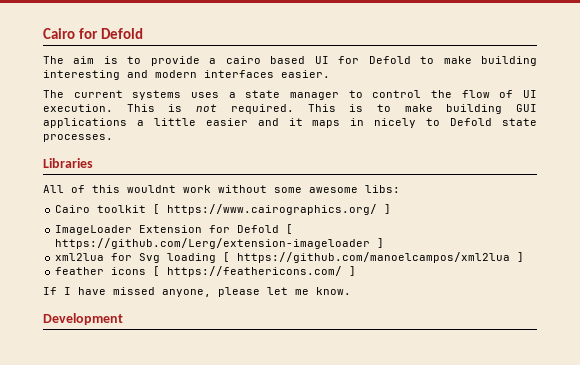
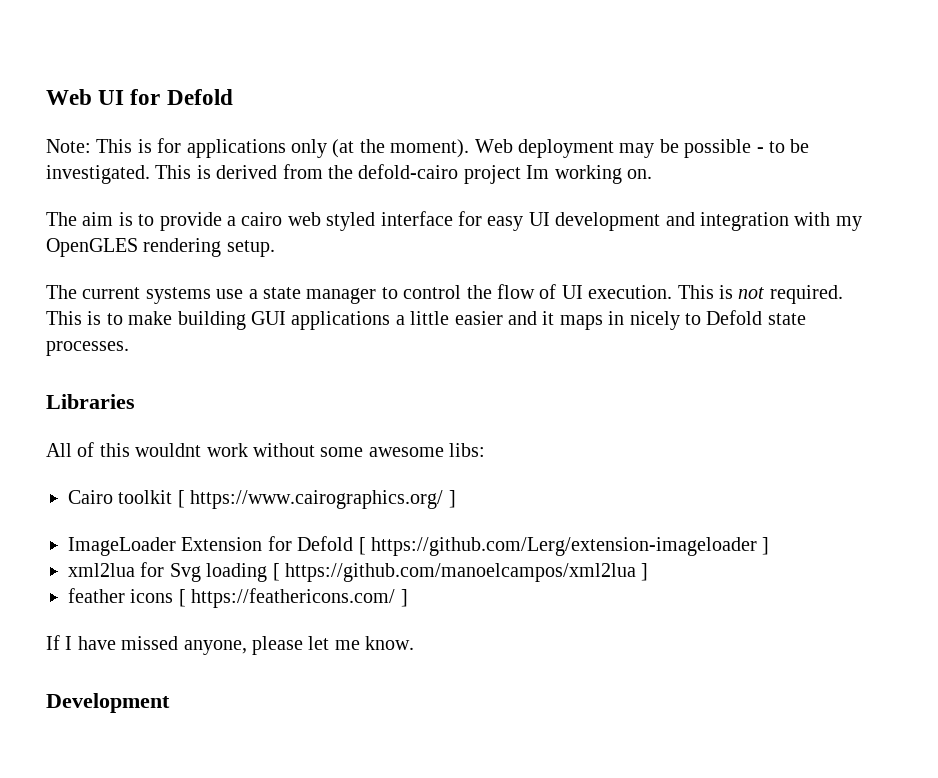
[43,28,143,39] Cairo for Defold -> [46,89,233,105] [46,138,810,158] [46,164,652,184] Web UI for Defold // Note: This is for applications only (at the moment). Web deployment may be possible - to be investigated. This is derived from the defold-cairo project Im working on.
[270,56,537,66] [43,70,330,80] based UI for Defold to make building interesting and modern interfaces easier. -> [287,211,862,231] [46,238,275,257] web styled interface for easy UI development and integration with my OpenGLES rendering setup.
[190,92,219,98] uses -> [216,289,244,299] use

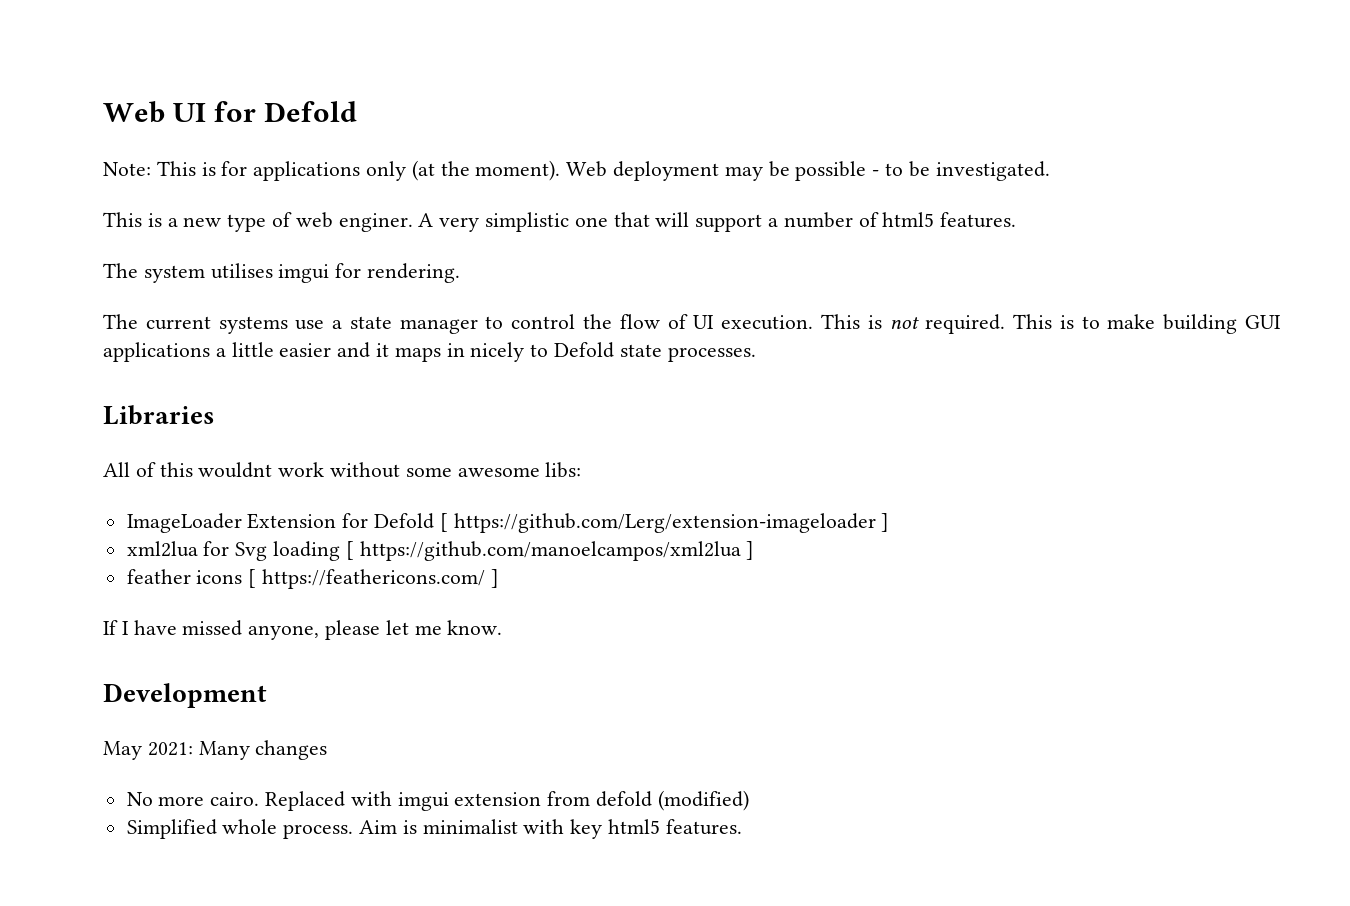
[155,164,652,184] [46,211,862,231] [46,238,275,257] This is derived from the defold-cairo project Im working on. // The aim is to provide a cairo web styled interface for easy UI development and integration with my OpenGLES rendering setup. -> [103,212,1017,232] [103,263,461,283] // This is a new type of web enginer. A very simplistic one that will support a number of html5 features. // The system utilises imgui for rendering.
[68,490,456,509] // Cairo toolkit [ https://www.cairographics.org/ ] -> (582, 470) none
(170, 703) none -> [103,740,328,760] [126,790,749,811] [126,819,742,839] // May 2021: Many changes // No more cairo. Replaced with imgui extension from defold (modified) // Simplified whole process. Aim is minimalist with key html5 features.

